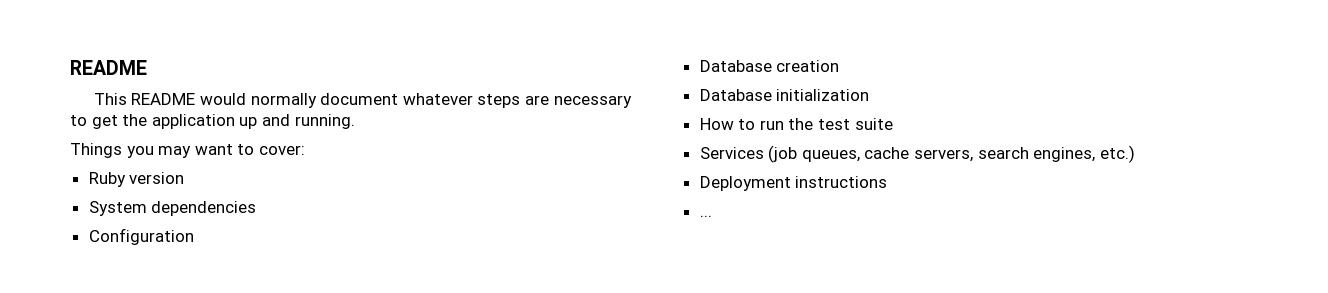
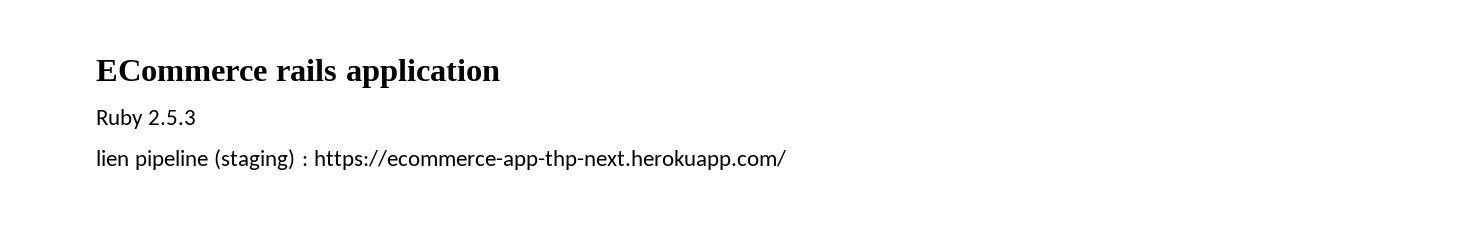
[70,60,147,75] [93,93,632,108] [70,114,355,129] [70,143,305,158] [88,172,185,187] [88,201,257,216] [88,228,194,245] [699,60,840,72] [699,89,870,101] [699,118,893,130] [699,145,1135,163] [699,176,888,191] [699,215,712,217] README // This README would normally document whatever steps are necessary to get the application up and running. // Things you may want to cover: // Ruby version // System dependencies // Configuration // Database creation // Database initialization // How to run the test suite // Services (job queues, cache servers, search engines, etc.) // Deployment instructions // ... -> [96,59,500,88] [96,109,197,129] [96,149,786,170] ECommerce rails application // Ruby 2.5.3 // lien pipeline (staging) : https://ecommerce-app-thp-next.herokuapp.com/

